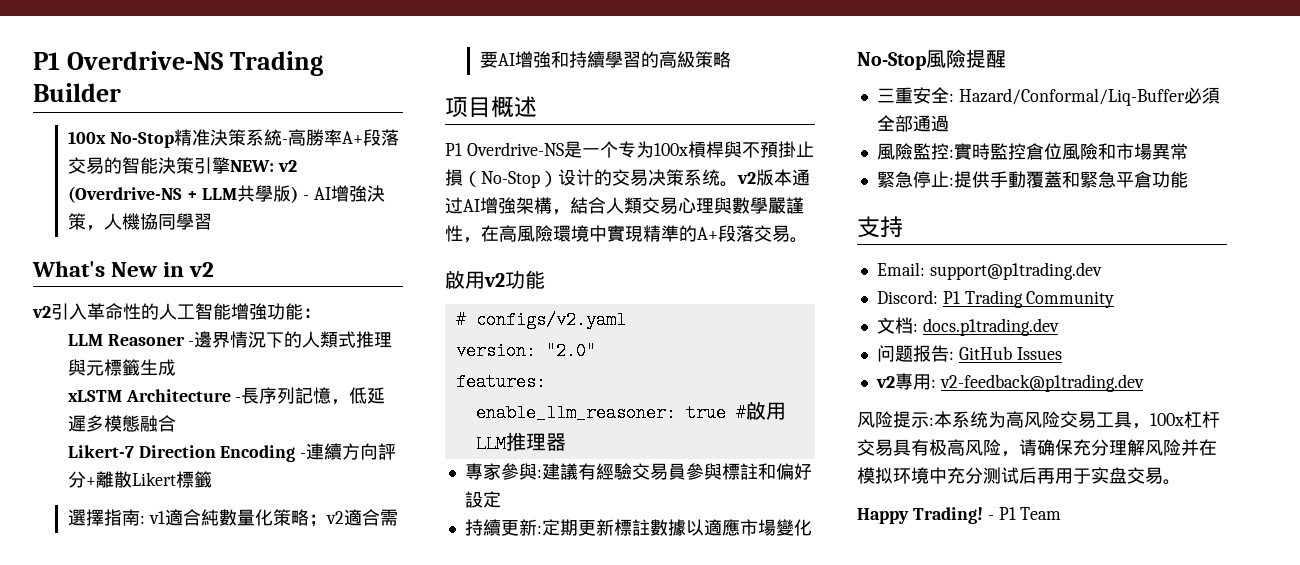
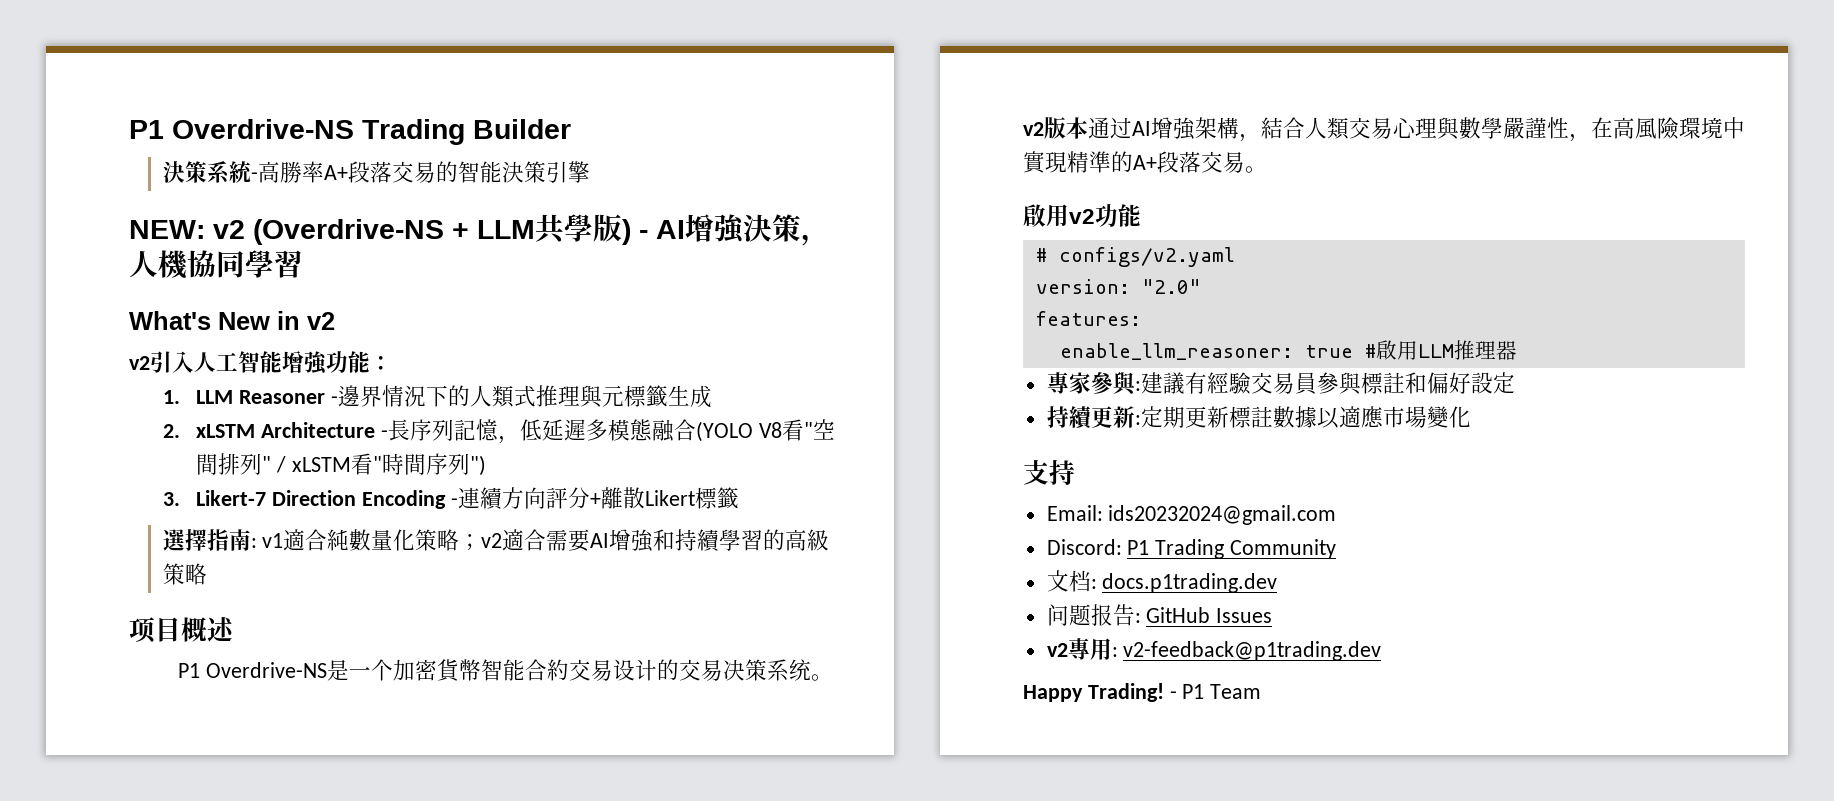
[67,129,210,148] 100x No-Stop精准 -> (571, 129) none
(230, 165) none -> (590, 172) //
[87,303,159,320] 革命性的 -> (194, 362) none
(321, 313) none -> [162,390,180,404] 1.
(176, 367) none -> [162,424,180,438] 2.
(176, 423) // -> [695,419,835,442] [196,453,486,476] [162,492,180,506] (YOLO V8看"空間排列" / xLSTM看"時間序列") // 3.
[617,141,814,158] [445,169,558,188] 专为100x槓桿與不預掛止損（No-Stop） -> [393,659,614,682] 加密貨幣智能合約交易
[857,49,1006,70] [876,87,1220,106] [876,115,949,132] [876,143,1188,160] [876,171,1188,188] // No-Stop風險提醒 // 三重安全: Hazard/Conformal/Liq-Buffer必須全部通過 // 風險監控:實時監控倉位風險和市場異常 // 緊急停止:提供手動覆蓋和緊急平倉功能 -> (1471, 417) none
[929,262,1102,280] support@p1trading.dev -> [1108,505,1337,525] ids20232024@gmail.com
[857,411,1220,429] [857,439,1217,457] [857,467,1181,485] // 风险提示:本系统为高风险交易工具，100x杠杆交易具有极高风险，请确保充分理解风险并在模拟环境中充分测试后再用于实盘交易。 -> (1382, 651) none

